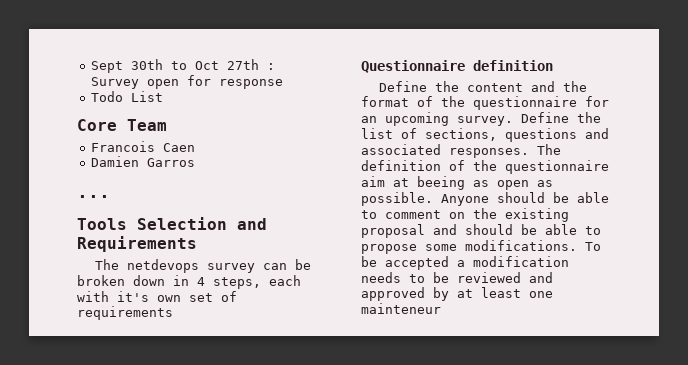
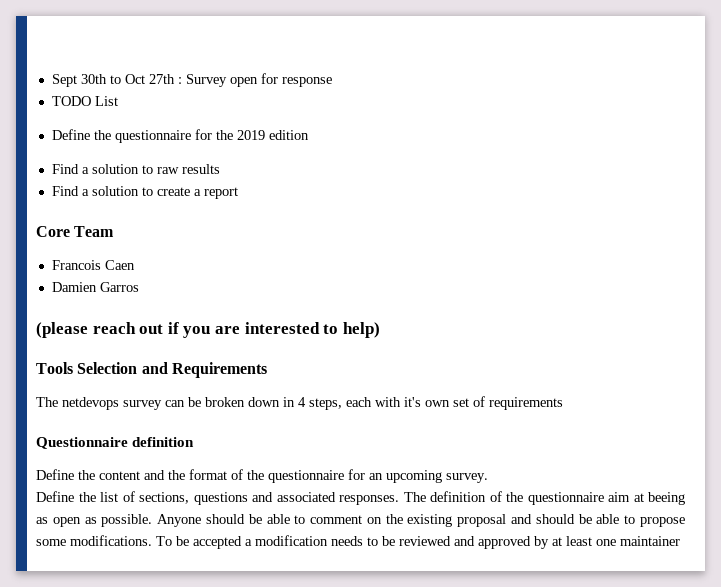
[90,91,123,102] Todo -> [51,96,91,106] TODO
(163, 96) none -> [51,129,309,143] [51,164,220,174] [51,186,238,199] // Define the questionnaire for the 2019 edition // Find a solution to raw results // Find a solution to create a report
[77,195,110,198] ... -> [36,322,380,338] (please reach out if you are interested to help)
(513, 121) none -> (488, 478) //
[361,303,441,314] mainteneur -> [620,536,680,546] maintainer

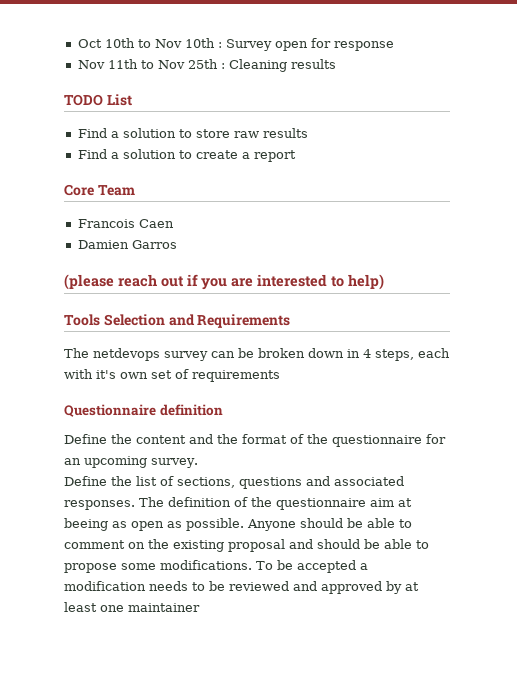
[51,74,175,87] Sept 30th to Oct 27th -> [77,38,215,48] Oct 10th to Nov 10th
[51,96,118,106] [51,129,309,143] [51,164,153,174] TODO List // Define the questionnaire for the 2019 edition // Find a solution to -> [77,59,336,72] [64,94,132,106] [77,128,230,138] Nov 11th to Nov 25th : Cleaning results // TODO List // Find a solution to store

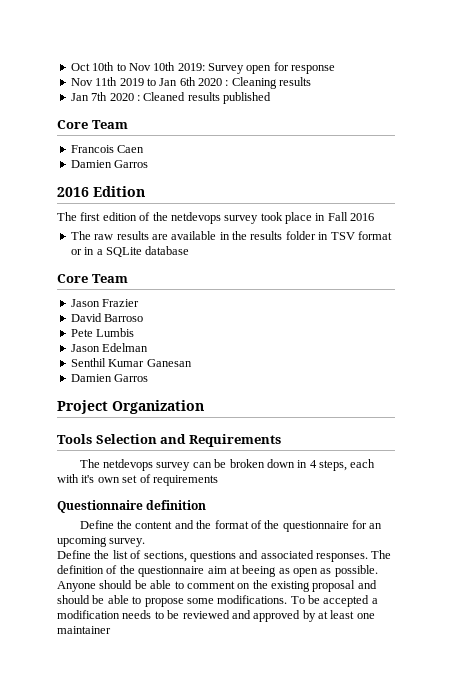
[217,42,222,48] : -> [177,63,205,71] 2019:
[140,59,336,72] [64,94,132,106] [77,128,308,138] [77,149,296,162] to Nov 25th : Cleaning results // TODO List // Find a solution to store raw results // Find a solution to create a report -> [119,77,312,89] [70,92,271,104] 2019 to Jan 6th 2020 : Cleaning results // Jan 7th 2020 : Cleaned results published
[64,274,384,290] (please reach out if you are interested to help) -> [57,186,145,197] [57,212,375,224] [70,231,392,240] [70,246,190,257] [57,274,128,283] [70,299,140,307] [70,313,144,322] [70,328,135,337] [70,343,149,352] [70,358,192,367] [70,374,149,382] [57,400,204,414] 2016 Edition // The first edition of the netdevops survey took place in Fall 2016 // The raw results are available in the results folder in TSV format or in a SQLite database // Core Team // Jason Frazier // David Barroso // Pete Lumbis // Jason Edelman // Senthil Kumar Ganesan // Damien Garros // Project Organization

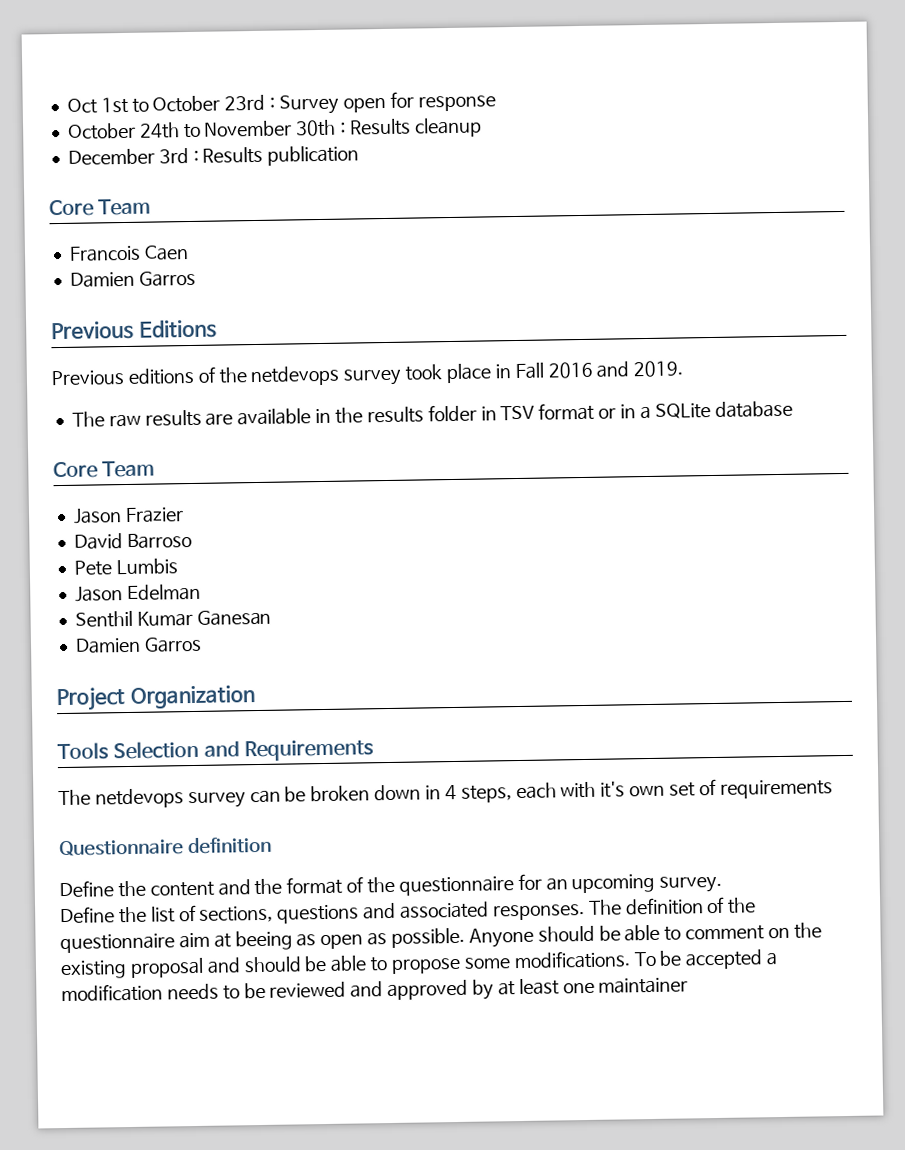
[92,62,205,71] 10th to Nov 10th 2019: -> [100,94,276,114] 1st to October 23rd :
[70,77,312,89] [70,92,271,104] Nov 11th 2019 to Jan 6th 2020 : Cleaning results // Jan 7th 2020 : Cleaned results published -> [67,117,482,140] [67,145,360,166] October 24th to November 30th : Results cleanup // December 3rd : Results publication
[57,186,145,197] [57,212,137,221] 2016 Edition // The first edition -> [51,319,217,341] [51,367,195,386] Previous Editions // Previous editions
(375, 217) none -> [596,360,684,378] and 2019.

